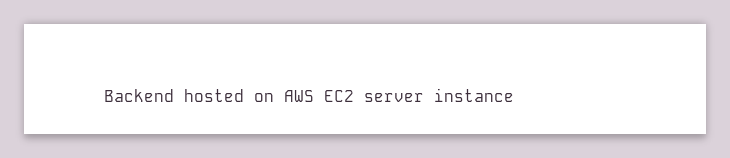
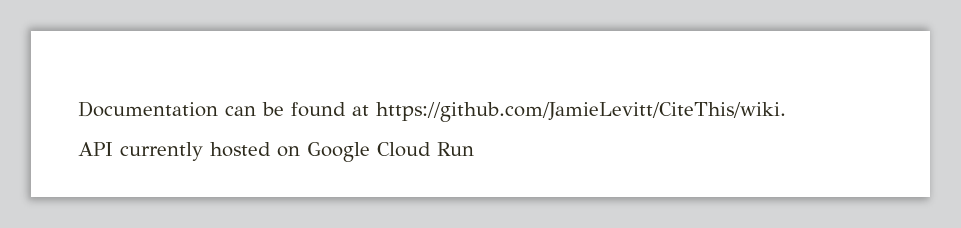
[104,88,514,102] Backend hosted on AWS EC2 server instance -> [78,101,786,122] [78,142,474,162] Documentation can be found at https://github.com/JamieLevitt/CiteThis/wiki. // API currently hosted on Google Cloud Run

